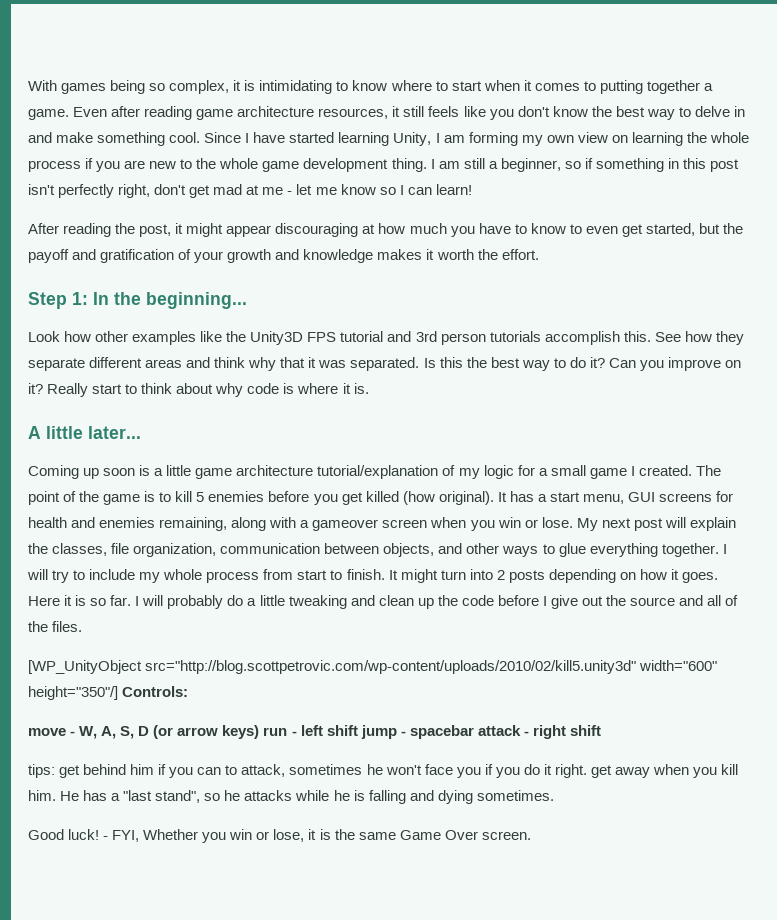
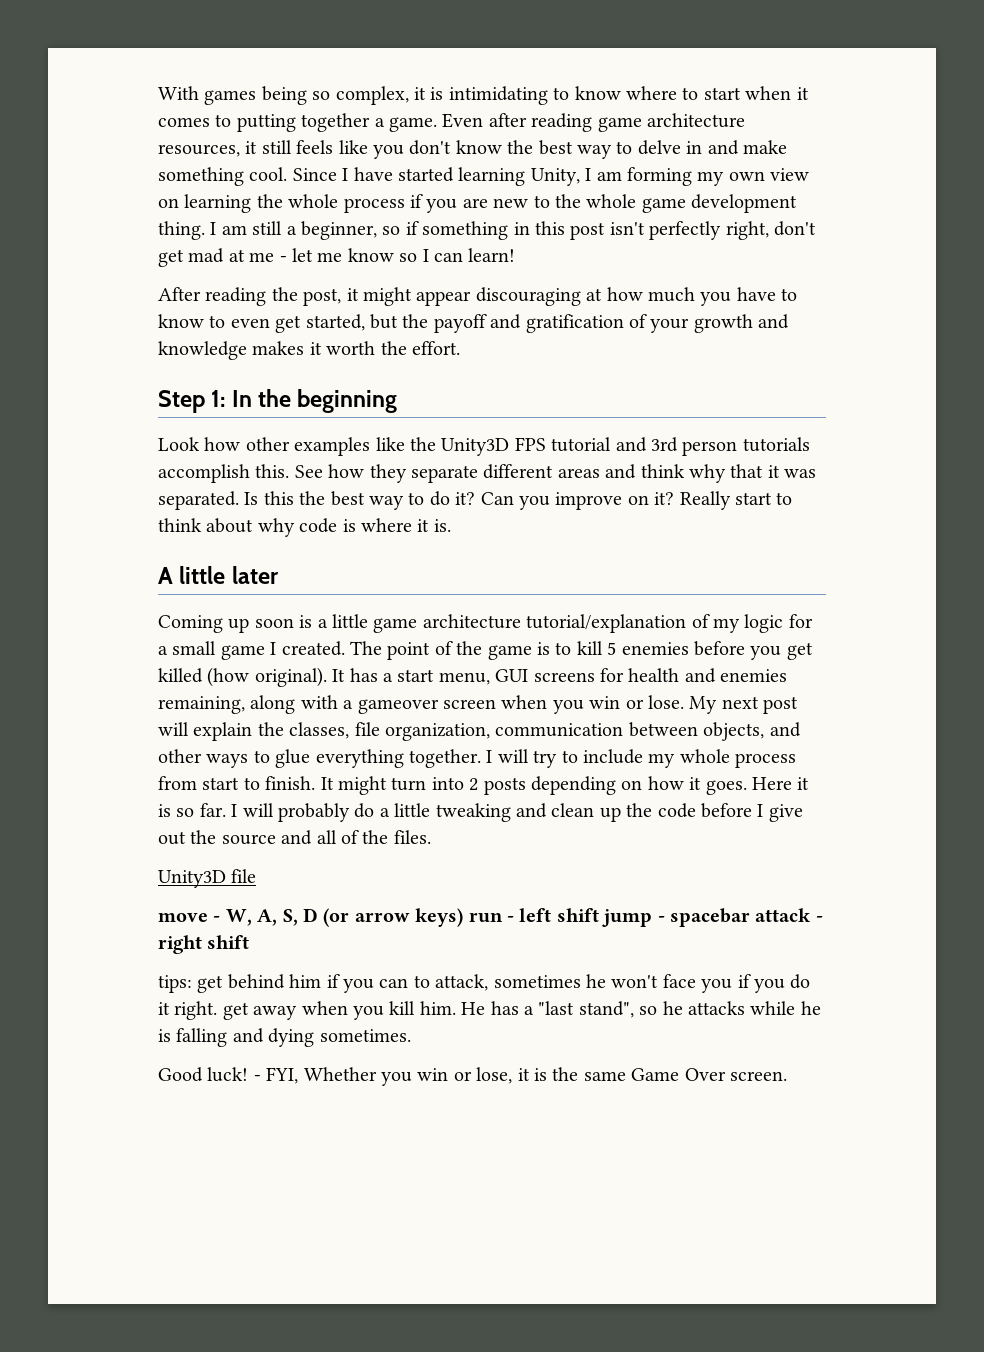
[146,292,247,309] beginning... -> [297,389,398,413] beginning
[88,426,141,439] later... -> [231,566,279,584] later
[28,660,718,674] [28,686,189,700] [WP_UnityObject src="http://blog.scottpetrovic.com/wp-content/uploads/2010/02/kill5.unity3d" width="600" height="350"/] Controls: -> [158,869,257,888] Unity3D file

